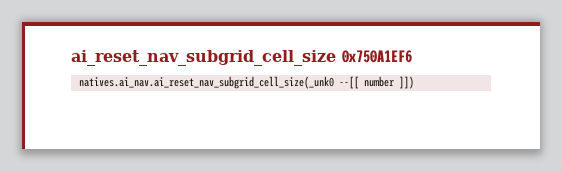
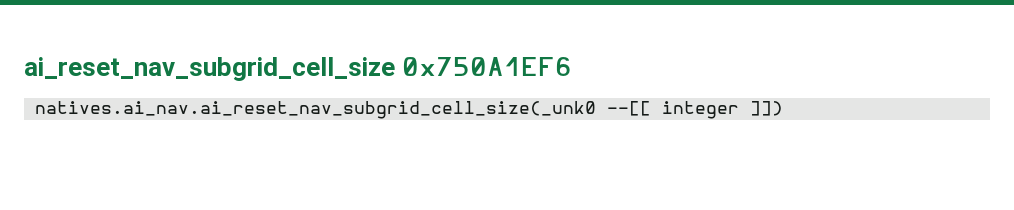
[363,76,394,87] number -> [662,101,740,119] integer

